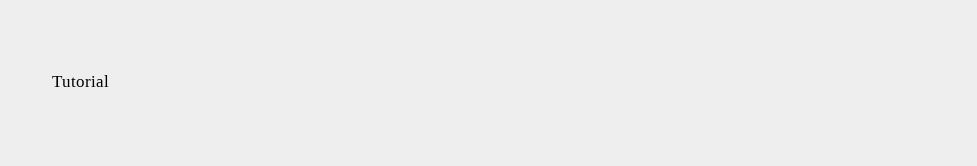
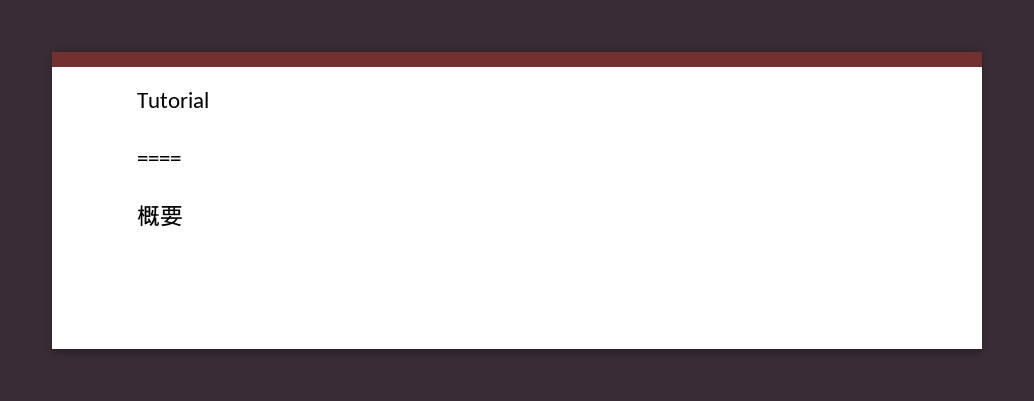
(109, 81) none -> [137,156,181,166] [137,205,183,227] // ==== // 概要

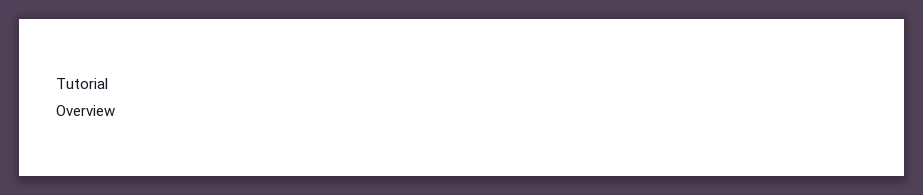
[137,156,181,166] [137,205,183,227] ==== // 概要 -> [56,105,115,116] Overview

